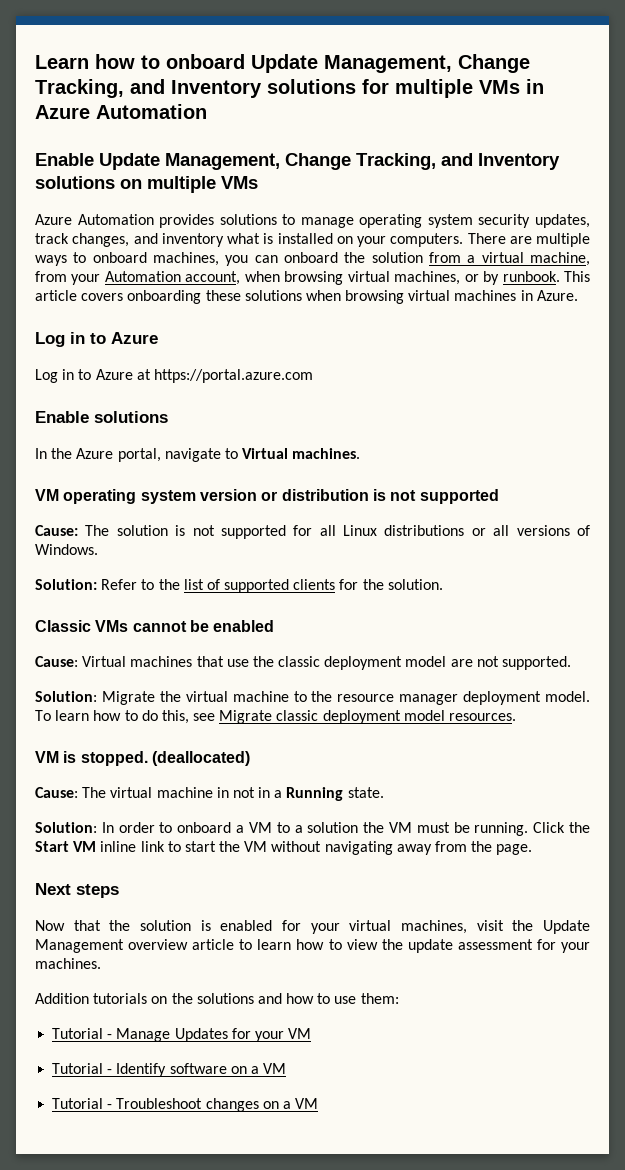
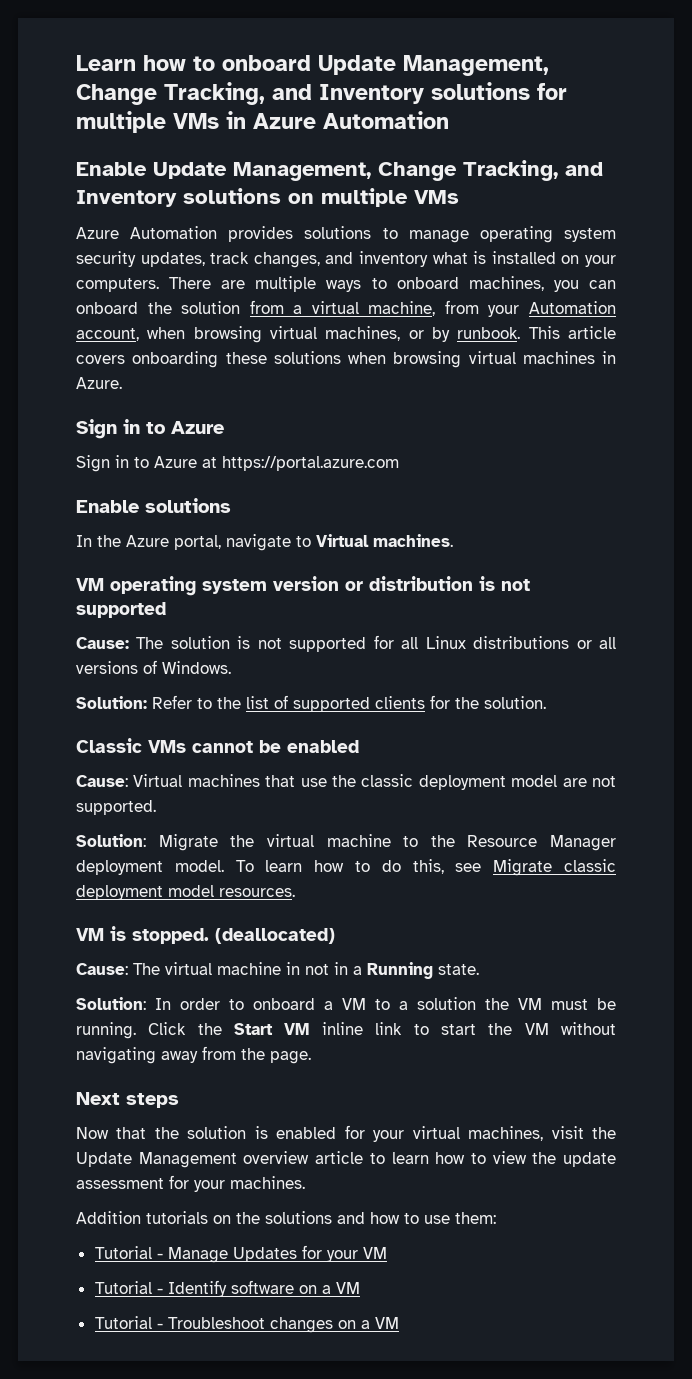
[35,332,65,347] Log -> [76,419,117,439] Sign
[35,369,58,383] Log -> [76,455,110,472] Sign
[337,694,459,705] resource manager -> [467,835,616,851] Resource Manager

